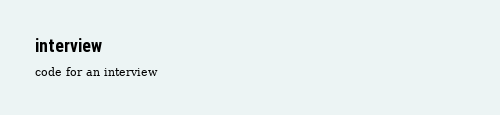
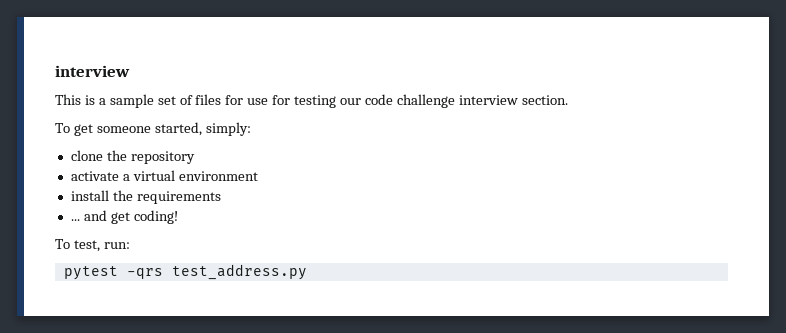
[35,67,158,76] code for an interview -> [55,94,568,108] [55,122,251,136] [70,150,195,164] [70,170,258,181] [70,190,221,204] [70,210,178,224] [55,239,130,252] [63,264,307,280] This is a sample set of files for use for testing our code challenge interview section. // To get someone started, simply: // clone the repository // activate a virtual environment // install the requirements // ... and get coding! // To test, run: // pytest -qrs test_address.py

